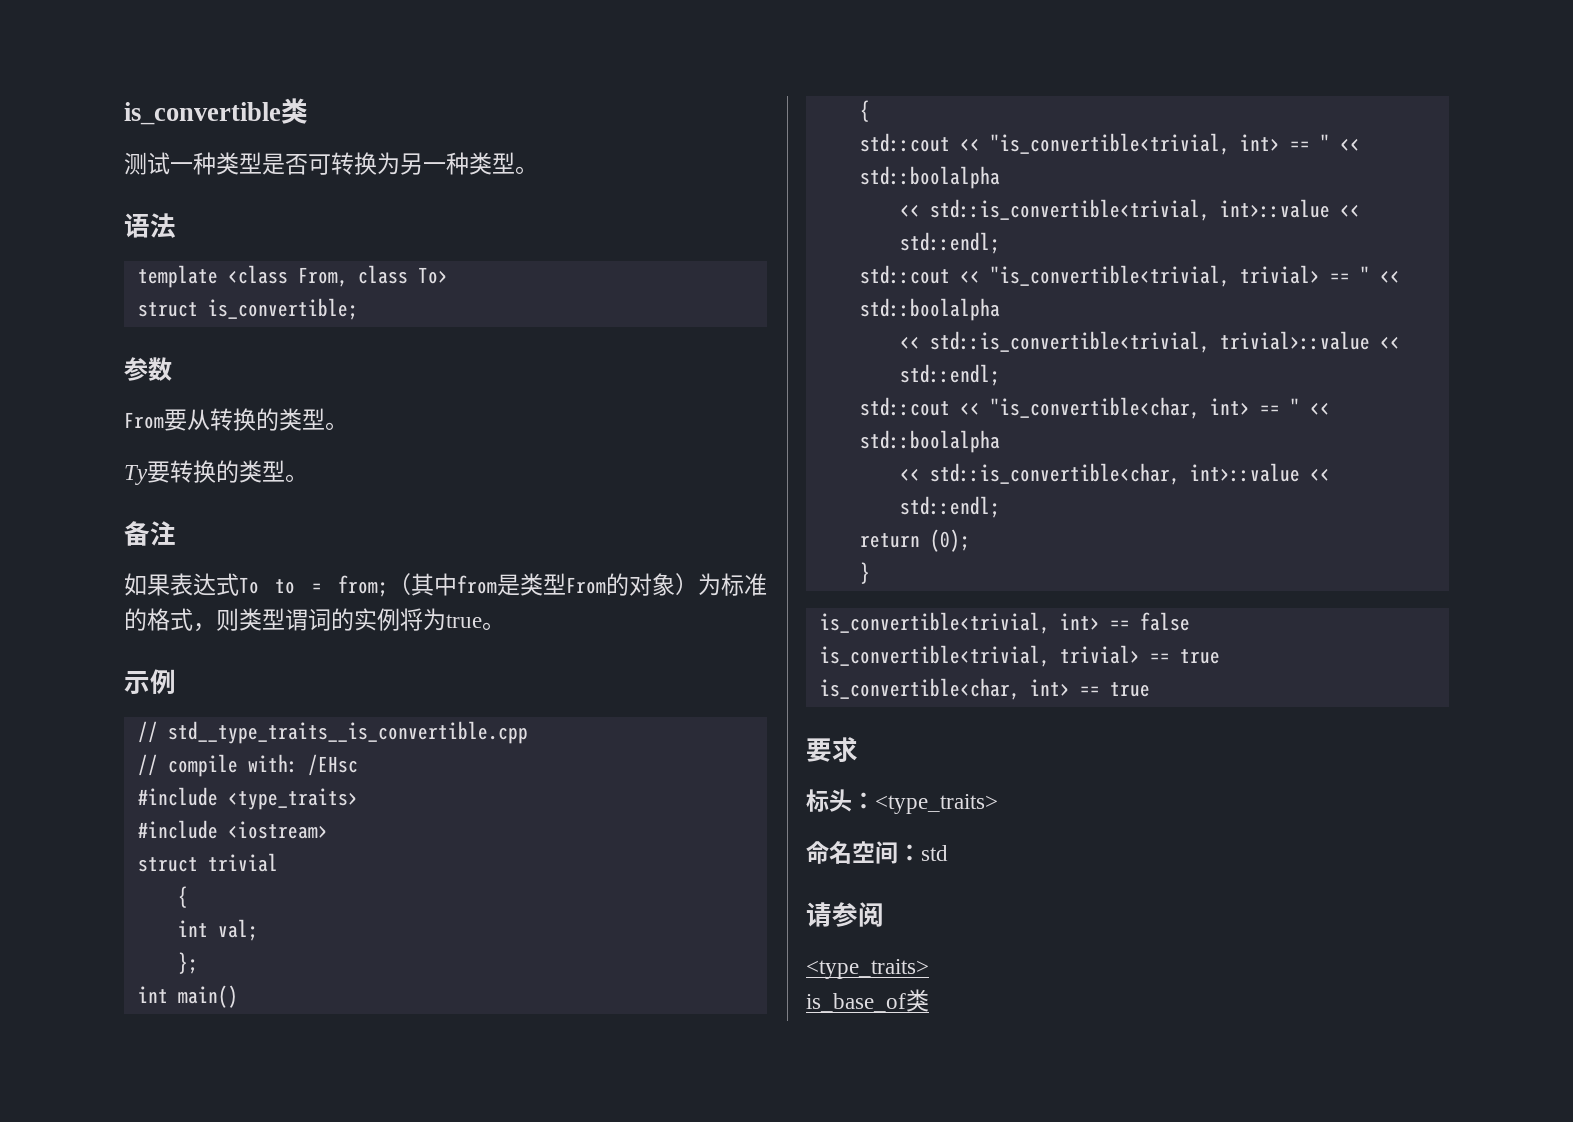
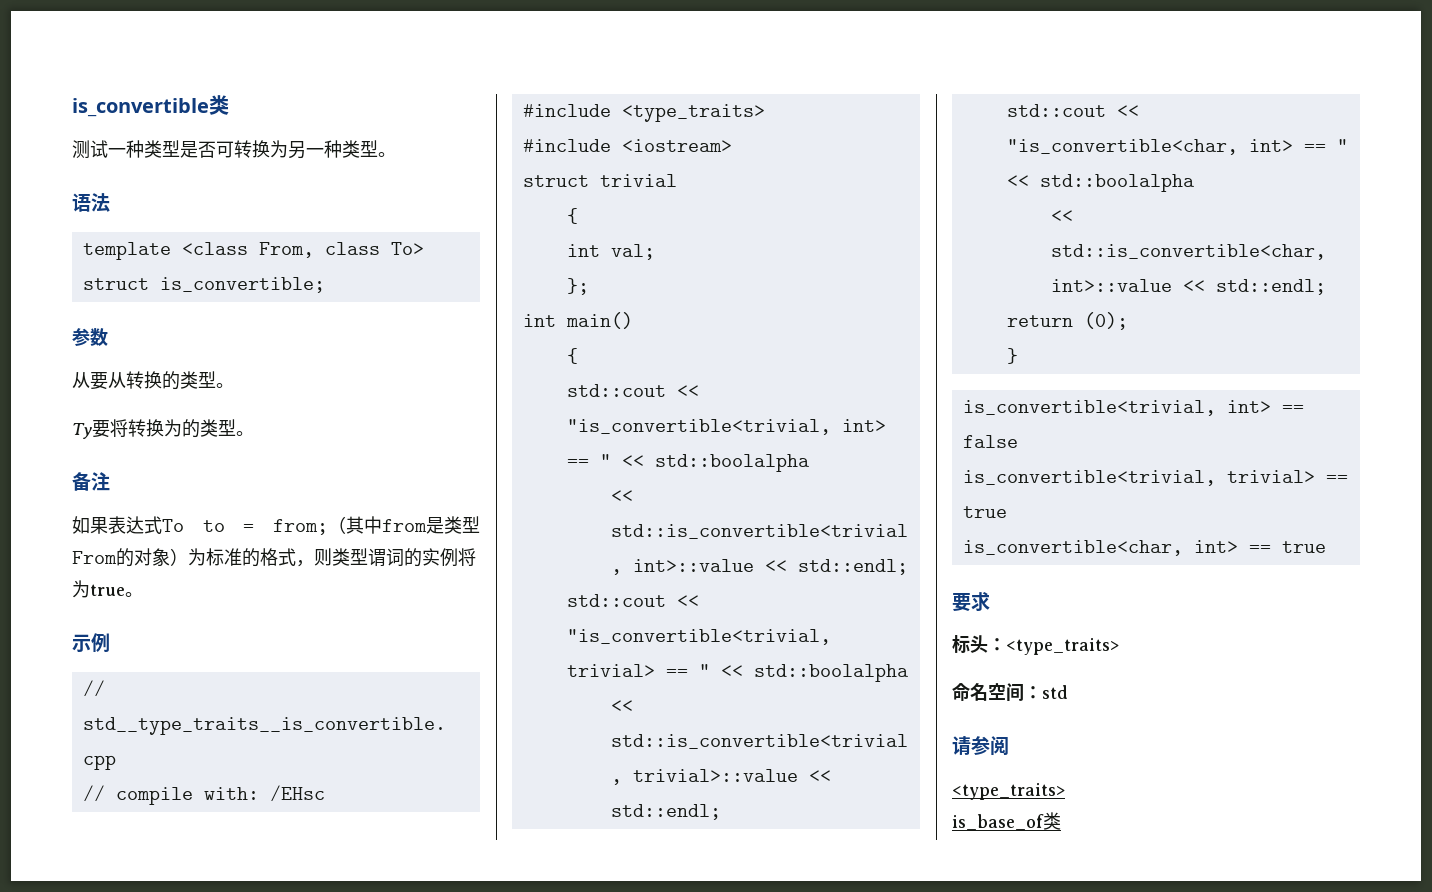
[124,412,164,429] From -> [72,372,90,388] 从
[170,460,216,483] 转换 -> [109,419,182,437] 将转换为

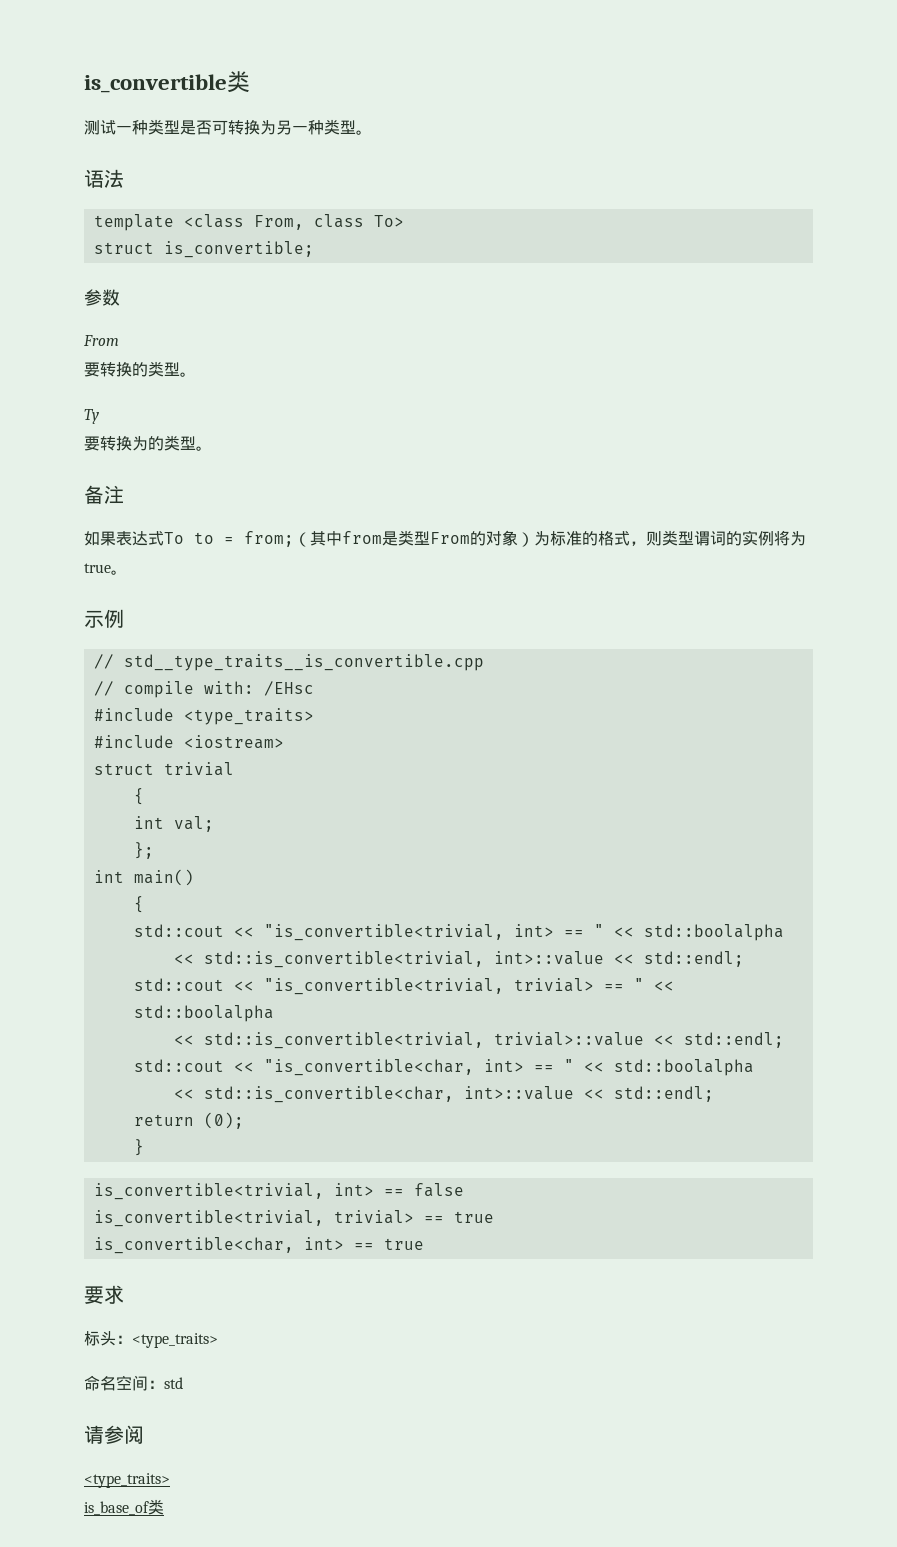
[72,372,126,390] 从要从 -> [83,335,119,346] [84,362,100,377] From // 要
[91,419,128,438] 要将 -> [84,436,100,451] // 要

